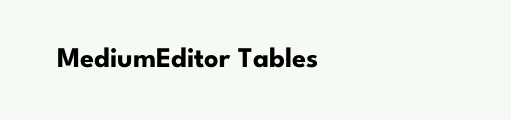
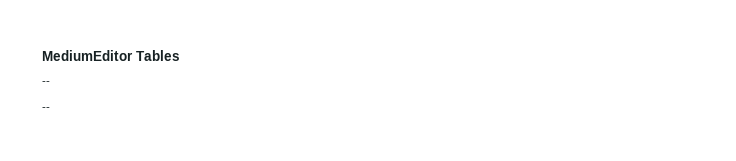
(318, 57) none -> [42,81,50,85] [42,107,50,111] // -- // --

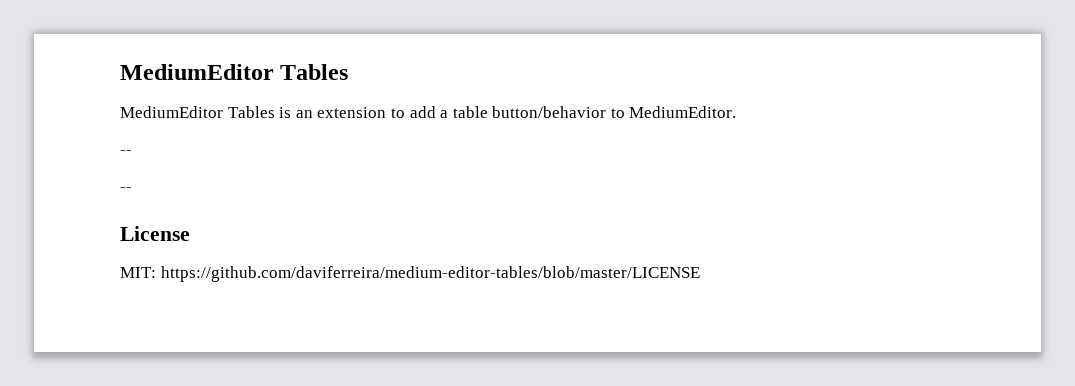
[42,50,180,61] MediumEditor Tables -> [120,64,349,80] [120,106,737,118] MediumEditor Tables // MediumEditor Tables is an extension to add a table button/behavior to MediumEditor.
(50, 109) none -> [120,226,190,241] [120,266,700,282] // License // MIT: https://github.com/daviferreira/medium-editor-tables/blob/master/LICENSE

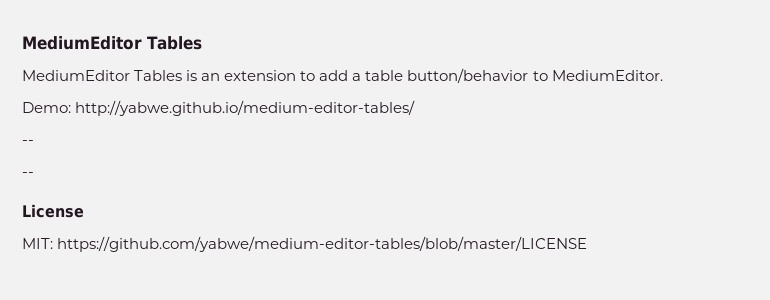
(737, 112) none -> [22,100,416,116] // Demo: http://yabwe.github.io/medium-editor-tables/
[160,266,700,282] https://github.com/daviferreira/medium-editor-tables/blob/master/LICENSE -> [57,236,588,252] https://github.com/yabwe/medium-editor-tables/blob/master/LICENSE

